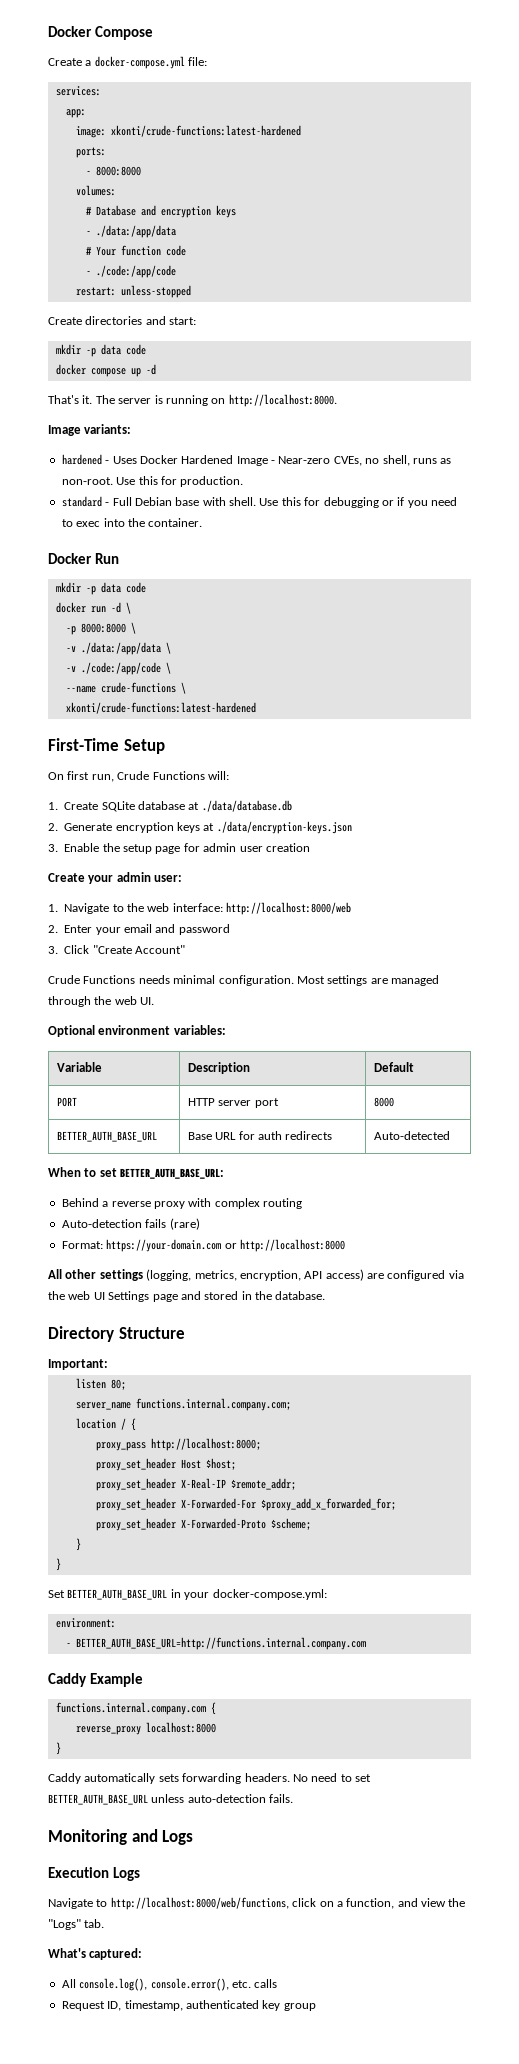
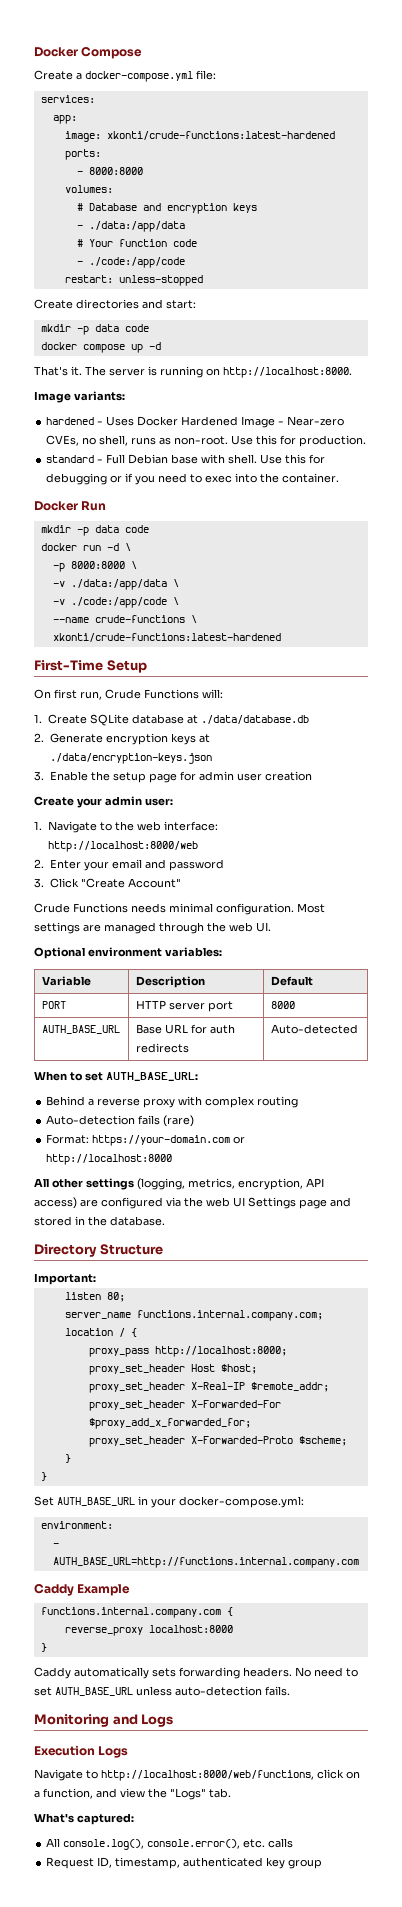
[56,1131,157,1142] BETTER_AUTH_BASE_URL -> [41,1025,120,1034] AUTH_BASE_URL
[120,1168,225,1179] BETTER_AUTH_BASE_URL: -> [106,1072,198,1081] AUTH_BASE_URL:
[67,1589,168,1600] BETTER_AUTH_BASE_URL -> [57,1497,135,1506] AUTH_BASE_URL
[75,1637,366,1650] BETTER_AUTH_BASE_URL=http://functions.internal.company.com -> [52,1557,359,1568] AUTH_BASE_URL=http://functions.internal.company.com
[48,1794,148,1805] BETTER_AUTH_BASE_URL -> [55,1687,133,1696] AUTH_BASE_URL

